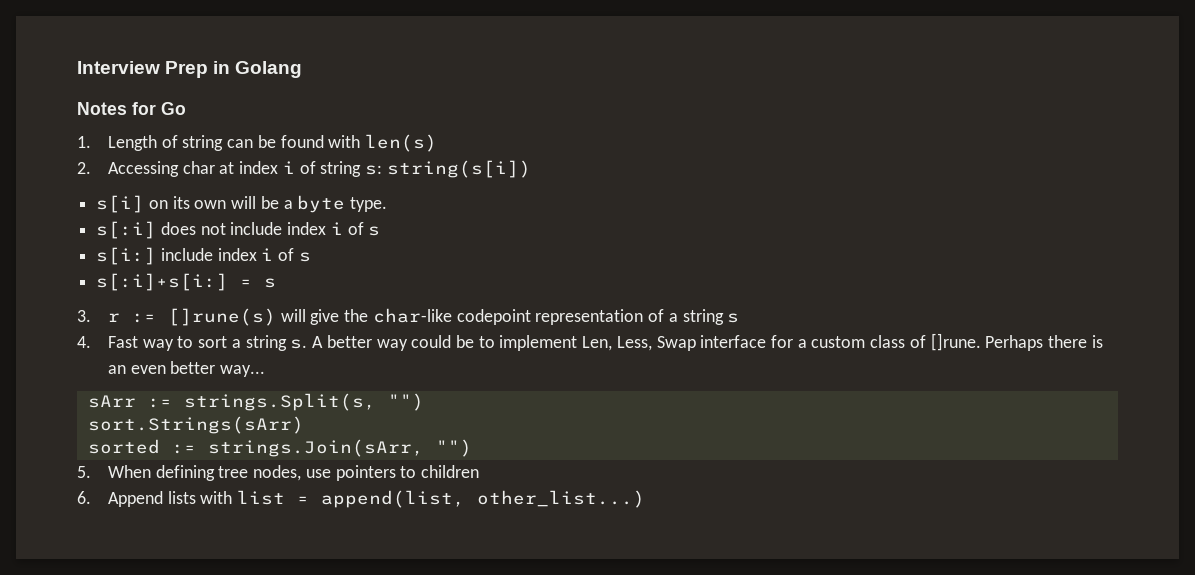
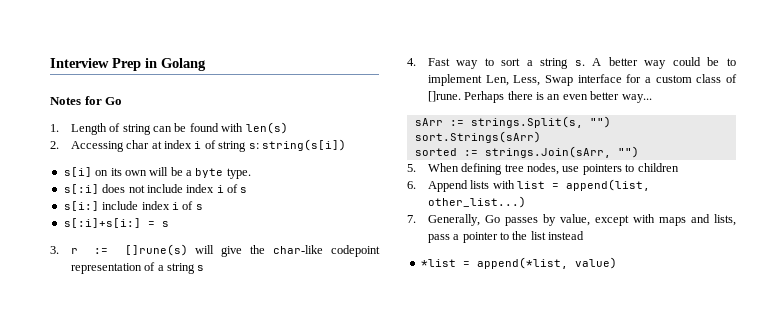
(646, 499) none -> [407,214,736,226] [427,231,585,243] [420,257,617,269] // 7. Generally, Go passes by value, except with maps and lists, pass a pointer to the list instead // *list = append(*list, value)

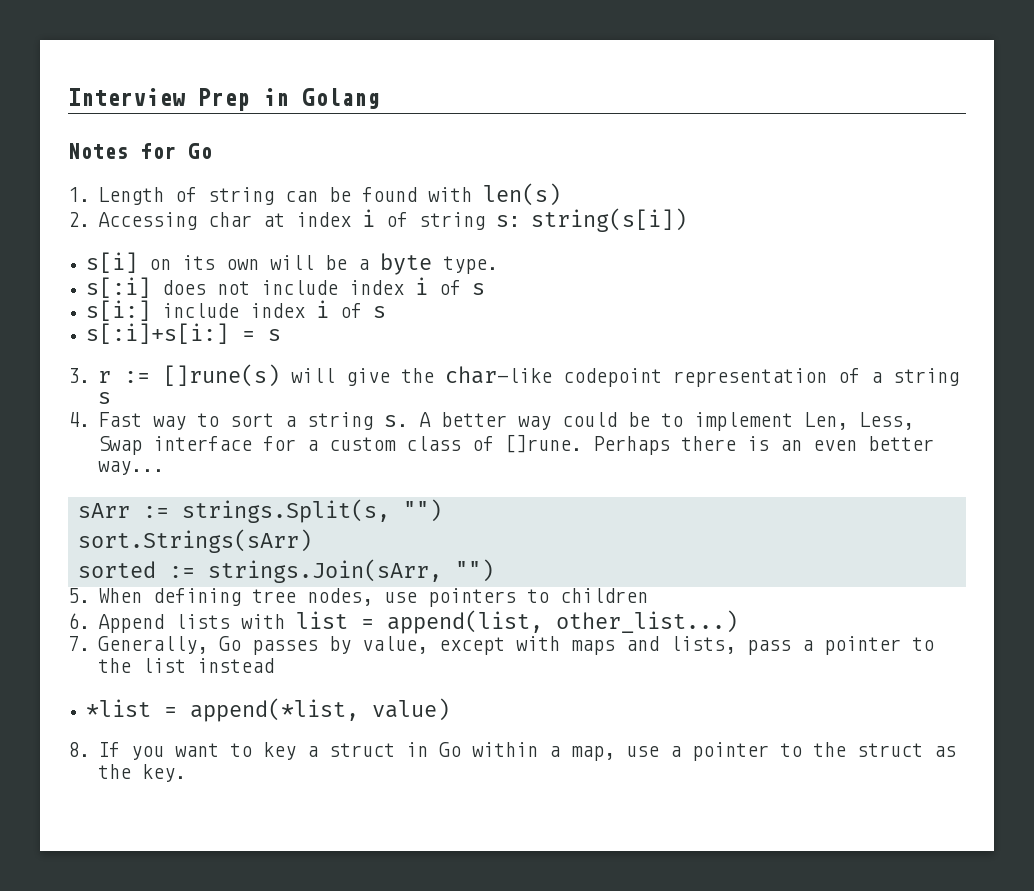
(617, 263) none -> [68,742,957,761] [98,764,187,782] // 8. If you want to key a struct in Go within a map, use a pointer to the struct as the key.

